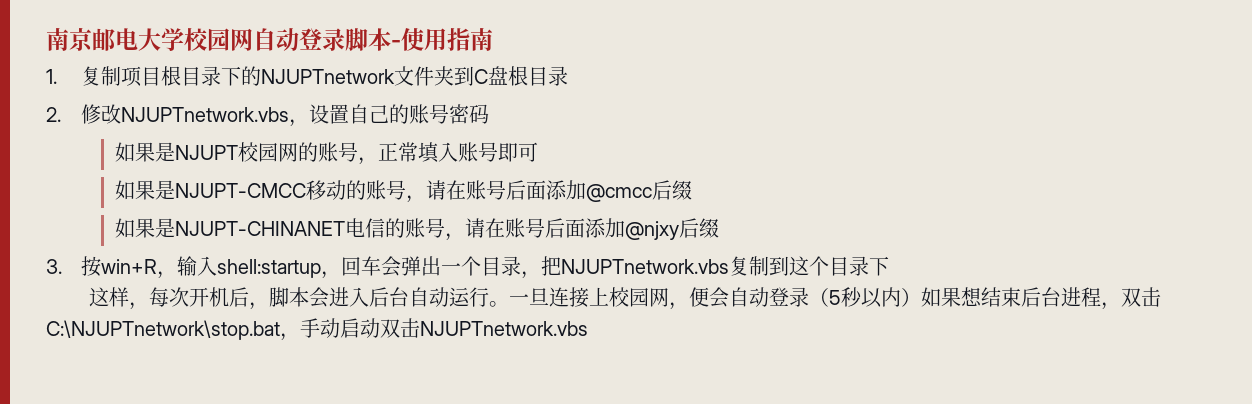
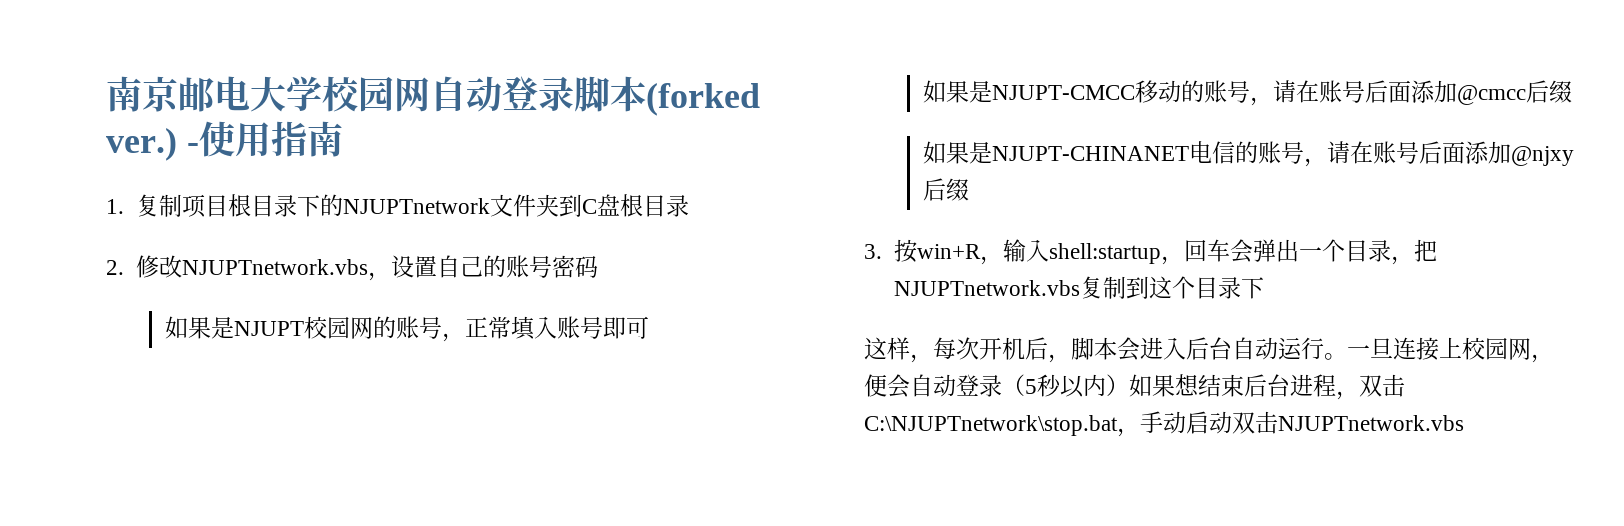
(391, 39) none -> [646,83,760,116] [106,128,177,161] (forked ver.)

